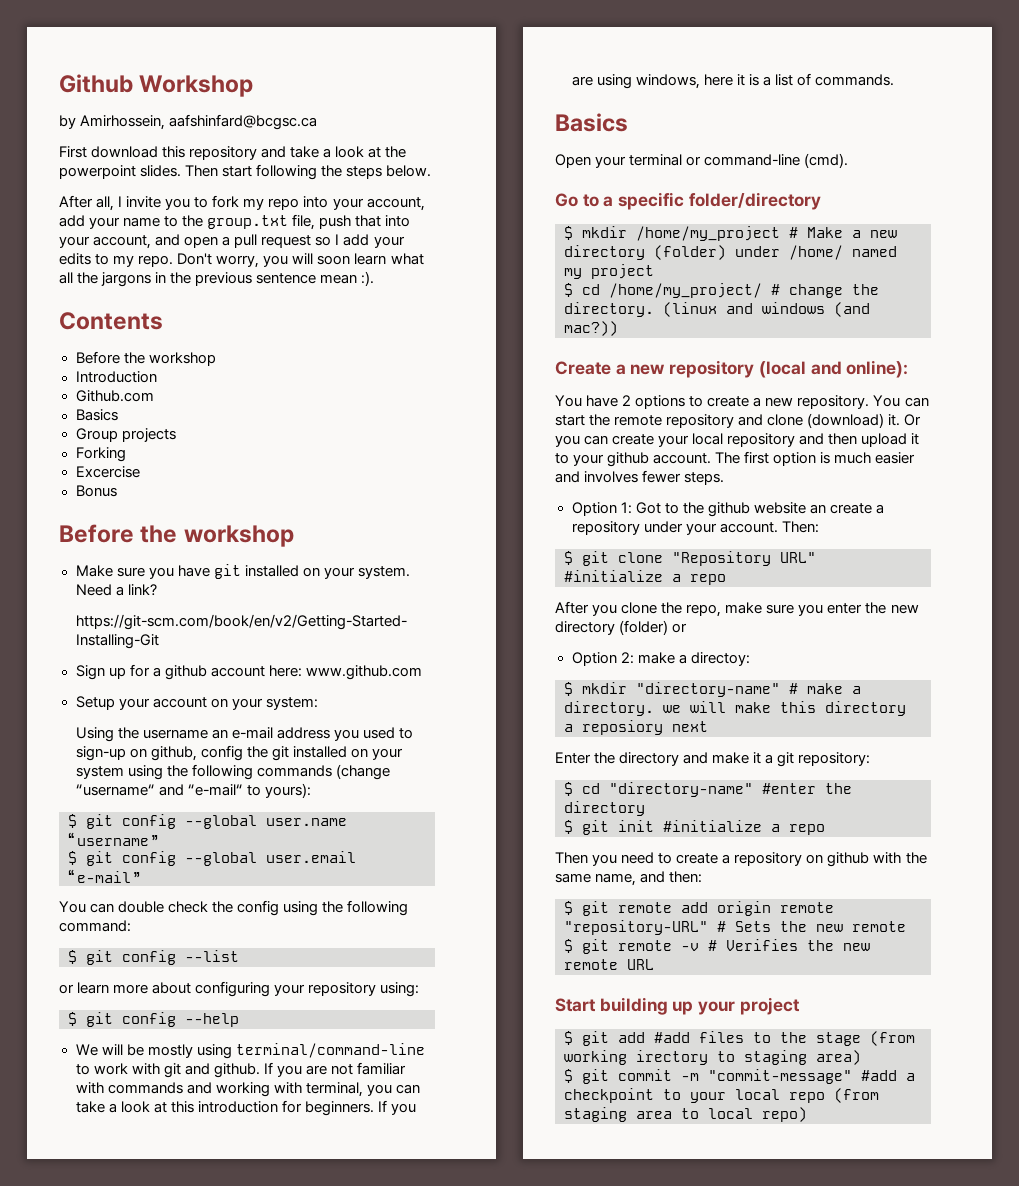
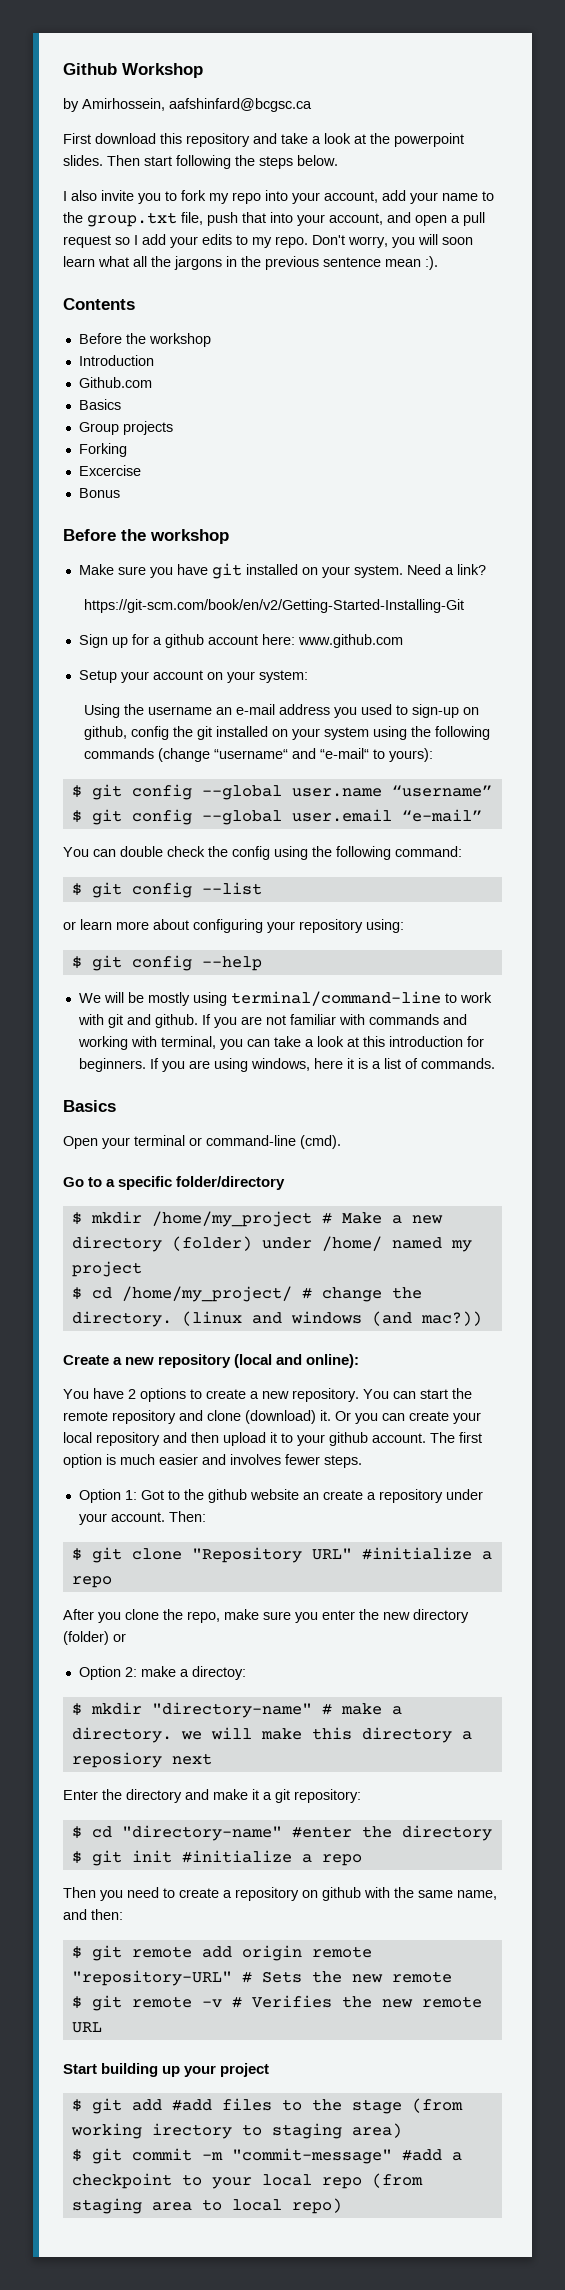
[59,195,123,211] After all, I -> [63,190,97,201] I also

